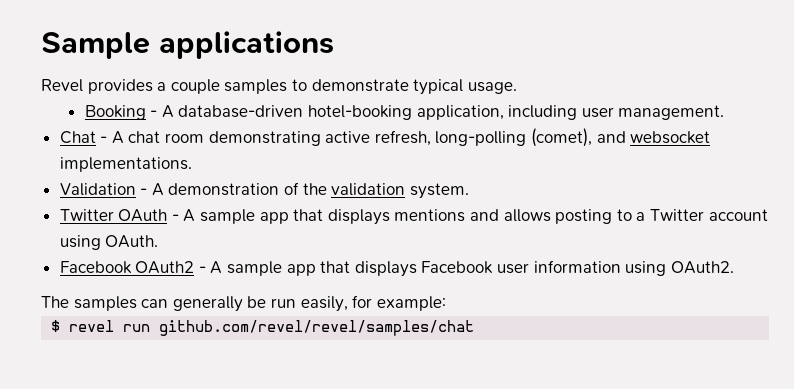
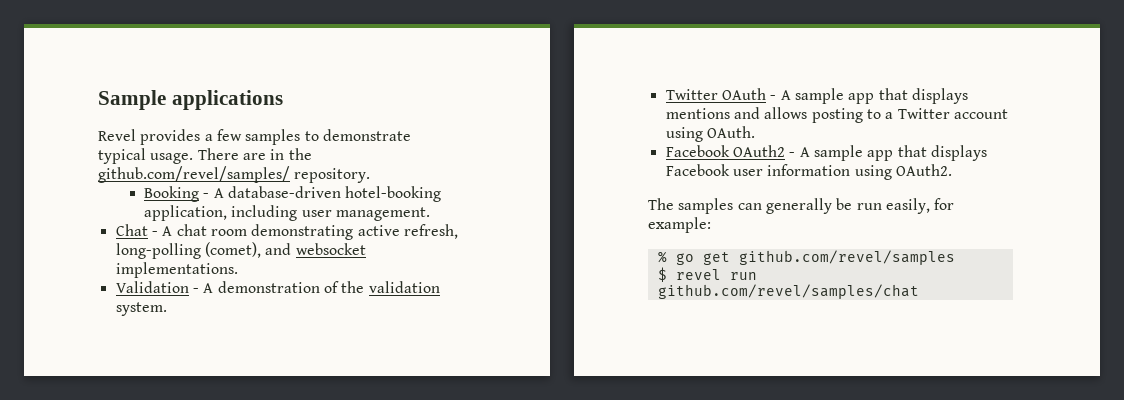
[170,79,220,94] couple -> [216,129,242,141] few
(517, 88) none -> [197,148,312,160] [98,166,371,183] There are in the github.com/revel/samples/ repository.
(446, 303) none -> [657,250,955,265] // % go get github.com/revel/samples
[159,320,475,336] github.com/revel/revel/samples/chat -> [657,284,919,299] github.com/revel/samples/chat

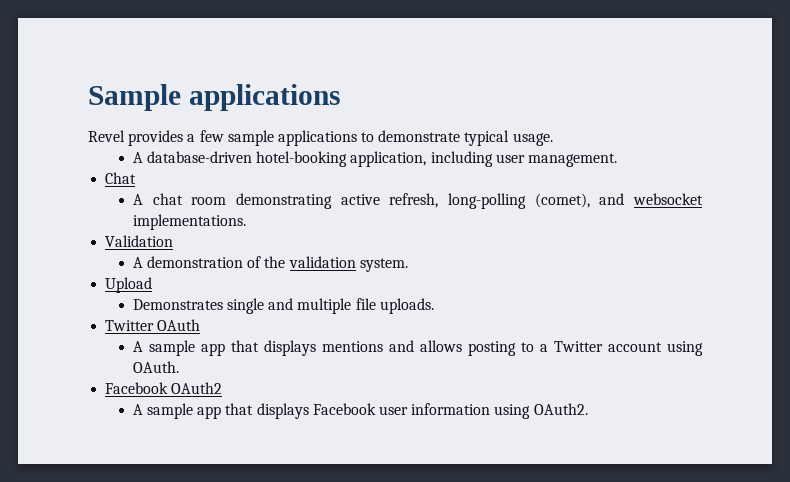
[245,129,301,145] samples -> [227,130,357,146] sample applications
[197,148,312,160] [98,166,371,183] [144,186,210,202] There are in the github.com/revel/samples/ repository. // Booking - -> (553, 139) //
[151,231,158,236] - -> (137, 178) //
[192,288,199,293] - -> (174, 241) //
(167, 309) none -> [105,277,153,293] [132,298,434,314] // Upload // Demonstrates single and multiple file uploads.
[770,95,777,100] - -> (201, 325) //
[789,152,796,157] - -> (223, 388) //
[648,198,955,214] [648,217,711,233] [657,250,955,265] [657,267,757,282] [657,284,919,299] // The samples can generally be run easily, for example: // % go get github.com/revel/samples // $ revel run github.com/revel/samples/chat -> (588, 409) none

